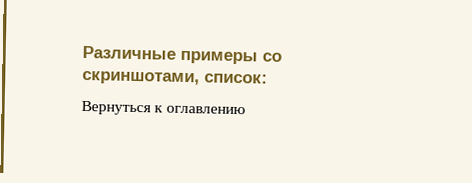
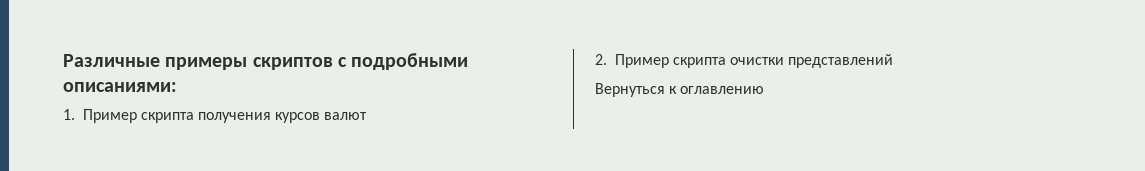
[262,52,282,62] [82,70,268,86] со скриншотами, список: -> [252,53,469,70] [63,82,177,92] [63,109,368,123] [595,54,894,68] скриптов с подробными описаниями: // 1. Пример скрипта получения курсов валют // 2. Пример скрипта очистки представлений

